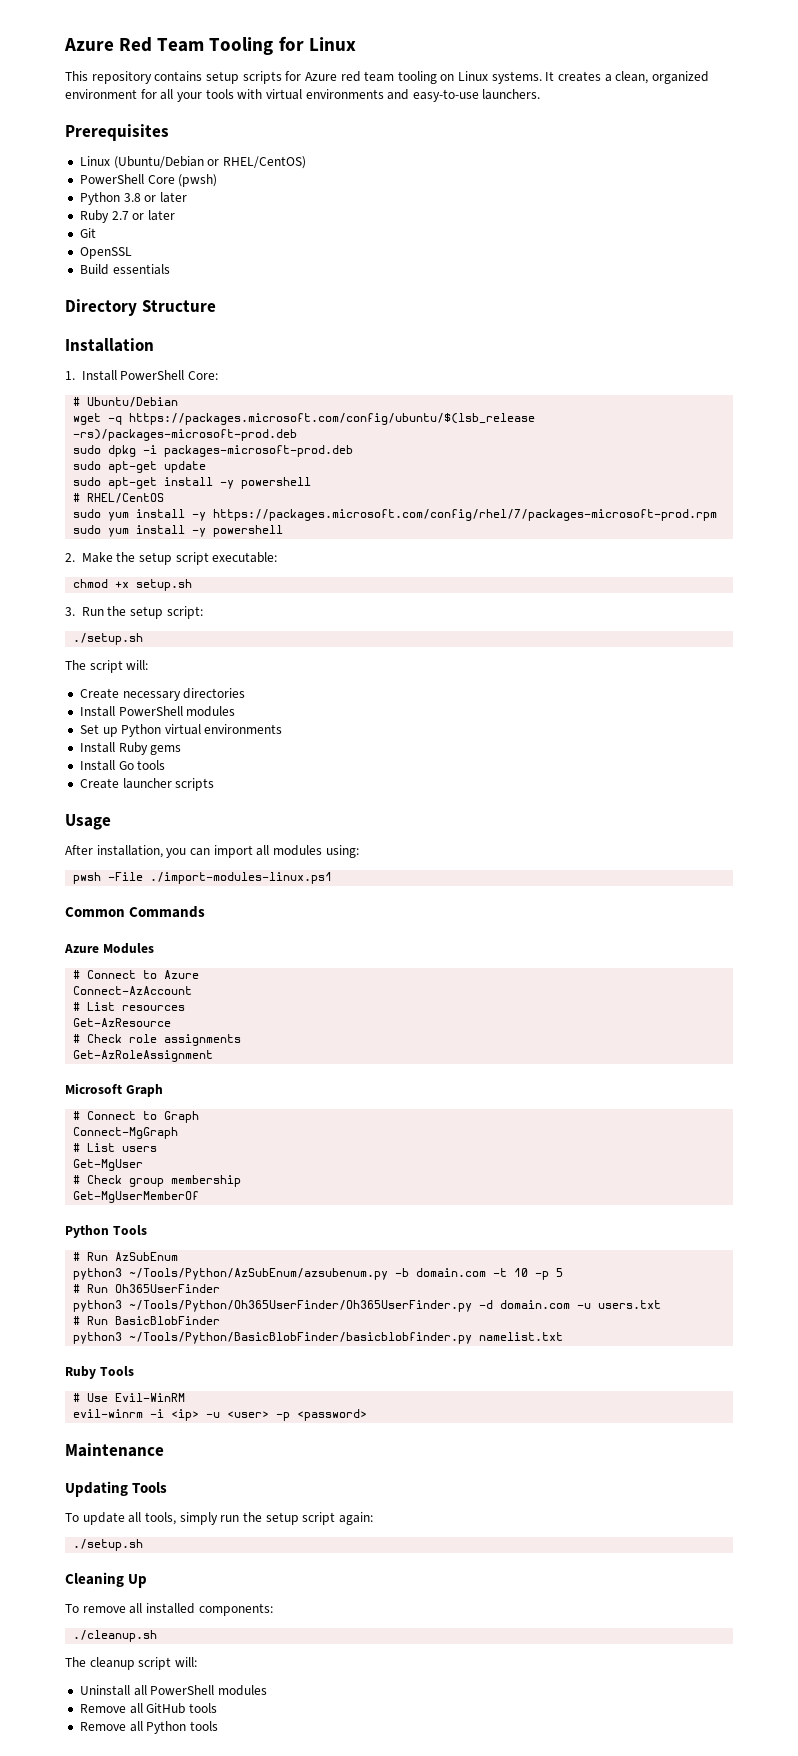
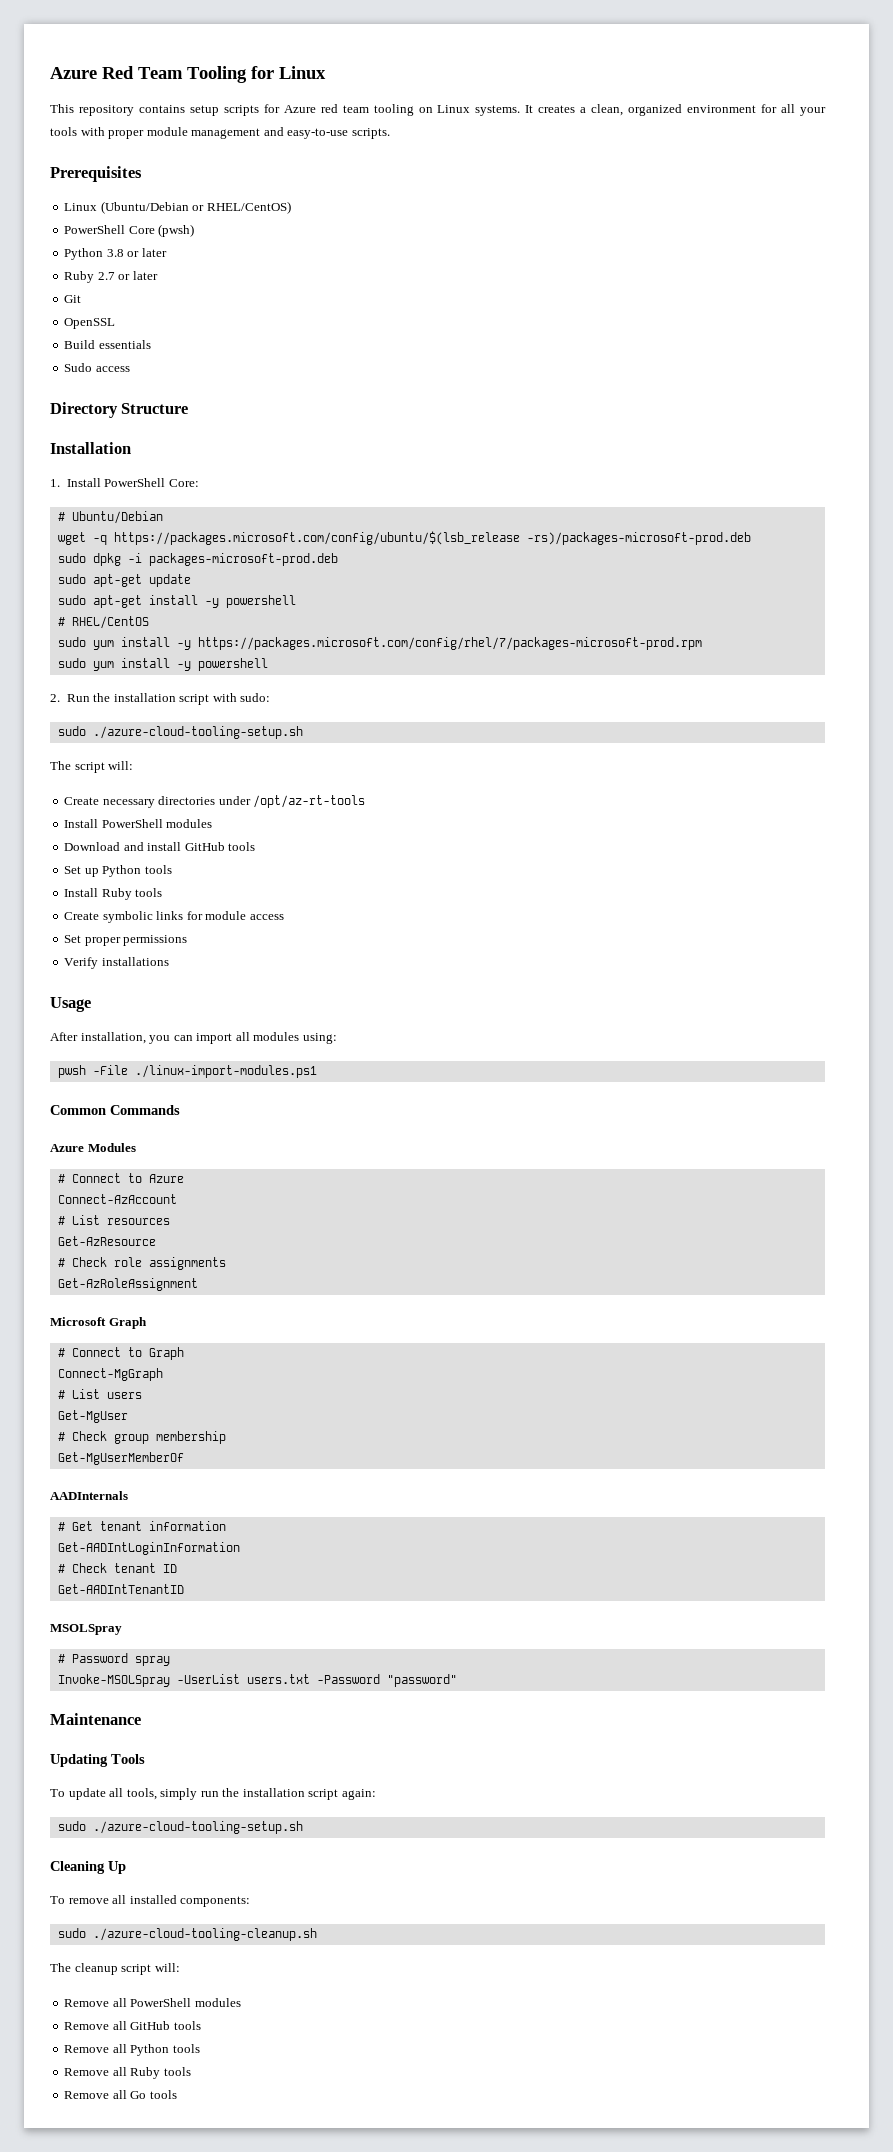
[265,89,384,100] virtual environments -> [108,127,261,139] proper module management
[482,89,541,100] launchers. -> [351,128,390,139] scripts.
(170, 269) none -> [64,363,130,372] // Sudo access
[81,552,278,565] [73,579,193,591] [65,606,203,619] [73,633,144,645] Make the setup script executable: // chmod +x setup.sh // 3. Run the setup script: // ./setup.sh -> [66,693,271,705] [57,726,303,739] Run the installation script with sudo: // sudo ./azure-cloud-tooling-setup.sh
(246, 693) none -> [218,795,366,808] under /opt/az-rt-tools
(236, 711) none -> [64,842,256,851] // Download and install GitHub tools
[164,724,283,735] virtual environments -> [144,865,172,874] tools
[150,745,182,755] [79,760,134,771] gems // Install Go -> (132, 894) none
[122,778,215,791] launcher scripts -> [102,911,284,923] [64,935,188,946] [64,957,169,969] symbolic links for module access // Set proper permissions // Verify installations
[150,872,333,884] ./import-modules-linux.ps1 -> [134,1065,317,1078] ./linux-import-modules.ps1
[65,1225,147,1238] [73,1252,179,1261] [73,1268,564,1280] [73,1284,221,1293] [73,1300,662,1312] [73,1316,221,1325] [73,1332,564,1344] [65,1366,134,1379] [73,1393,186,1402] [73,1409,368,1421] Python Tools // # Run AzSubEnum // python3 ~/Tools/Python/AzSubEnum/azsubenum.py -b domain.com -t 10 -p 5 // # Run Oh365UserFinder // python3 ~/Tools/Python/Oh365UserFinder/Oh365UserFinder.py -d domain.com -u users.txt // # Run BasicBlobFinder // python3 ~/Tools/Python/BasicBlobFinder/basicblobfinder.py namelist.txt // Ruby Tools // # Use Evil-WinRM // evil-winrm -i <ip> -u <user> -p <password> -> [50,1491,128,1500] [57,1521,226,1531] [57,1542,240,1555] [57,1563,177,1573] [57,1584,184,1594] [50,1624,122,1635] [57,1653,170,1666] [57,1674,457,1687] AADInternals // # Get tenant information // Get-AADIntLoginInformation // # Check tenant ID // Get-AADIntTenantID // MSOLSpray // # Password spray // Invoke-MSOLSpray -UserList users.txt -Password "password"
[265,1512,299,1525] setup -> [242,1788,305,1797] installation
[73,1539,144,1551] ./setup.sh -> [57,1821,303,1834] sudo ./azure-cloud-tooling-setup.sh
[73,1630,158,1642] ./cleanup.sh -> [57,1928,317,1941] sudo ./azure-cloud-tooling-cleanup.sh
[79,1685,130,1696] Uninstall -> [64,1999,110,2007] Remove
(218, 1726) none -> [64,2067,191,2079] [64,2090,177,2099] // Remove all Ruby tools // Remove all Go tools

